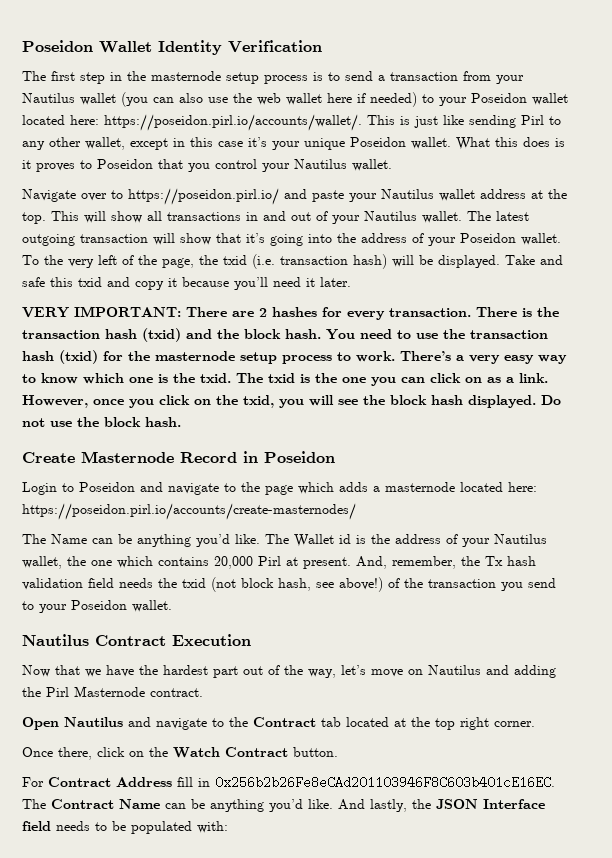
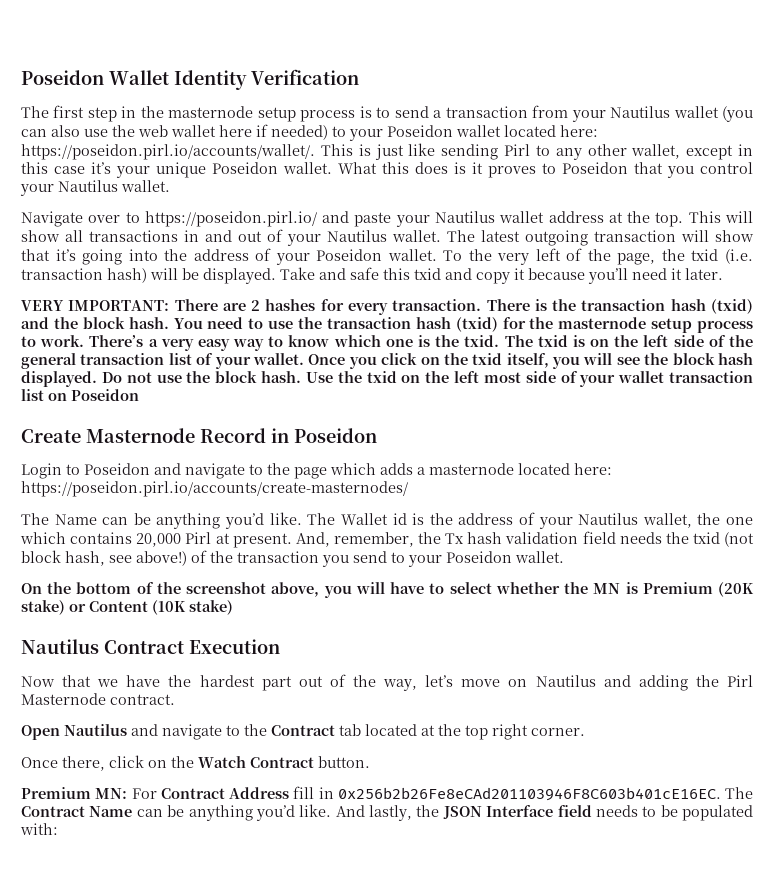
[315,373,548,386] [22,395,124,408] the one you can click on as a link. However, once -> [590,335,753,347] [21,353,346,369] on the left side of the general transaction list of your wallet. Once
[243,395,274,408] txid, -> [472,353,549,368] txid itself,
(181, 422) none -> [305,371,753,387] [21,389,139,401] Use the txid on the left most side of your wallet transaction list on Poseidon
(172, 606) none -> [21,582,755,598] [21,600,233,615] // On the bottom of the screenshot above, you will have to select whether the MN is Premium (20K stake) or Content (10K stake)
(338, 752) none -> [21,787,128,799] Premium MN:

